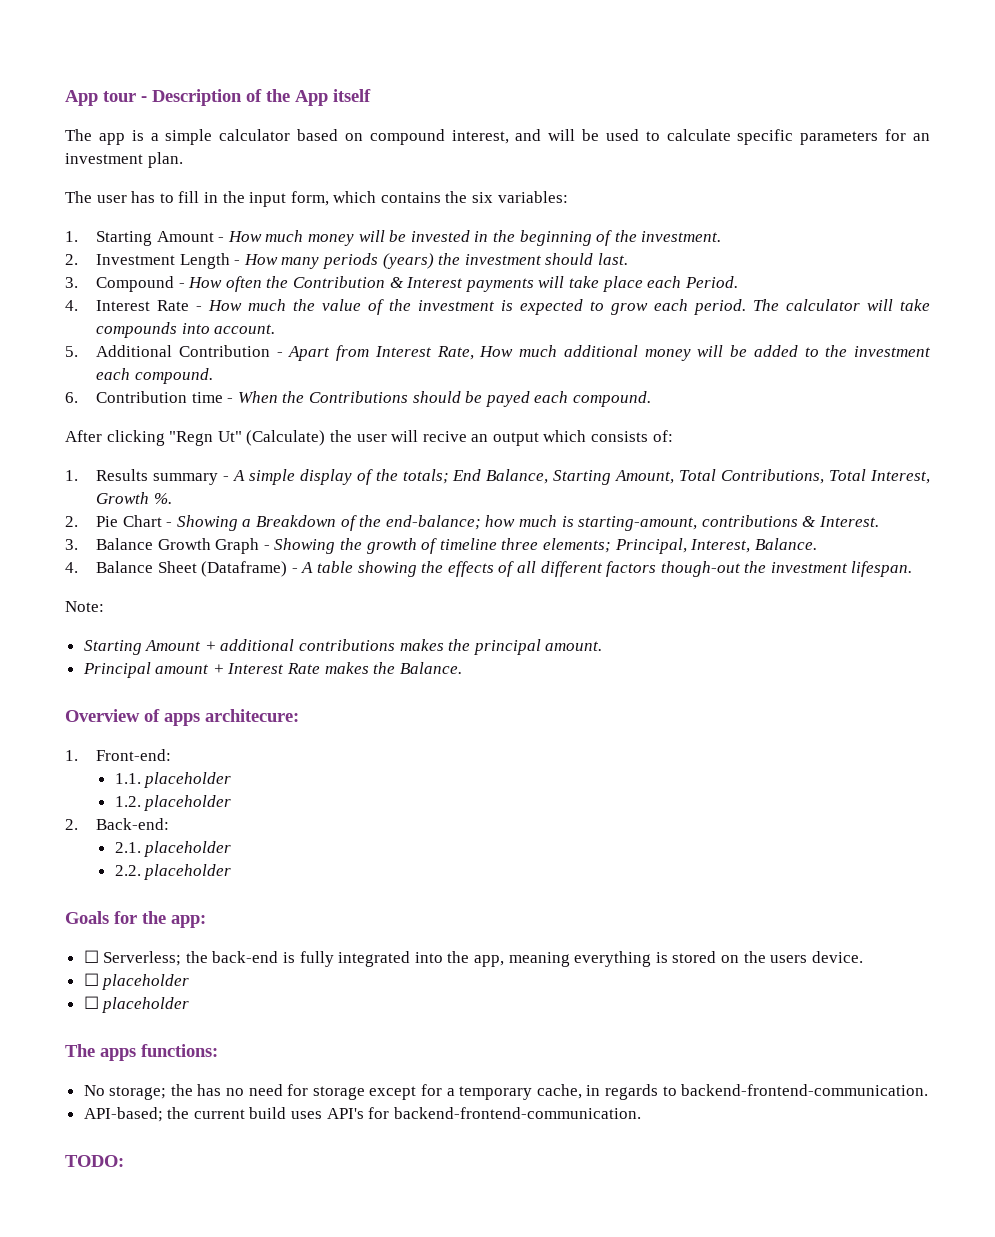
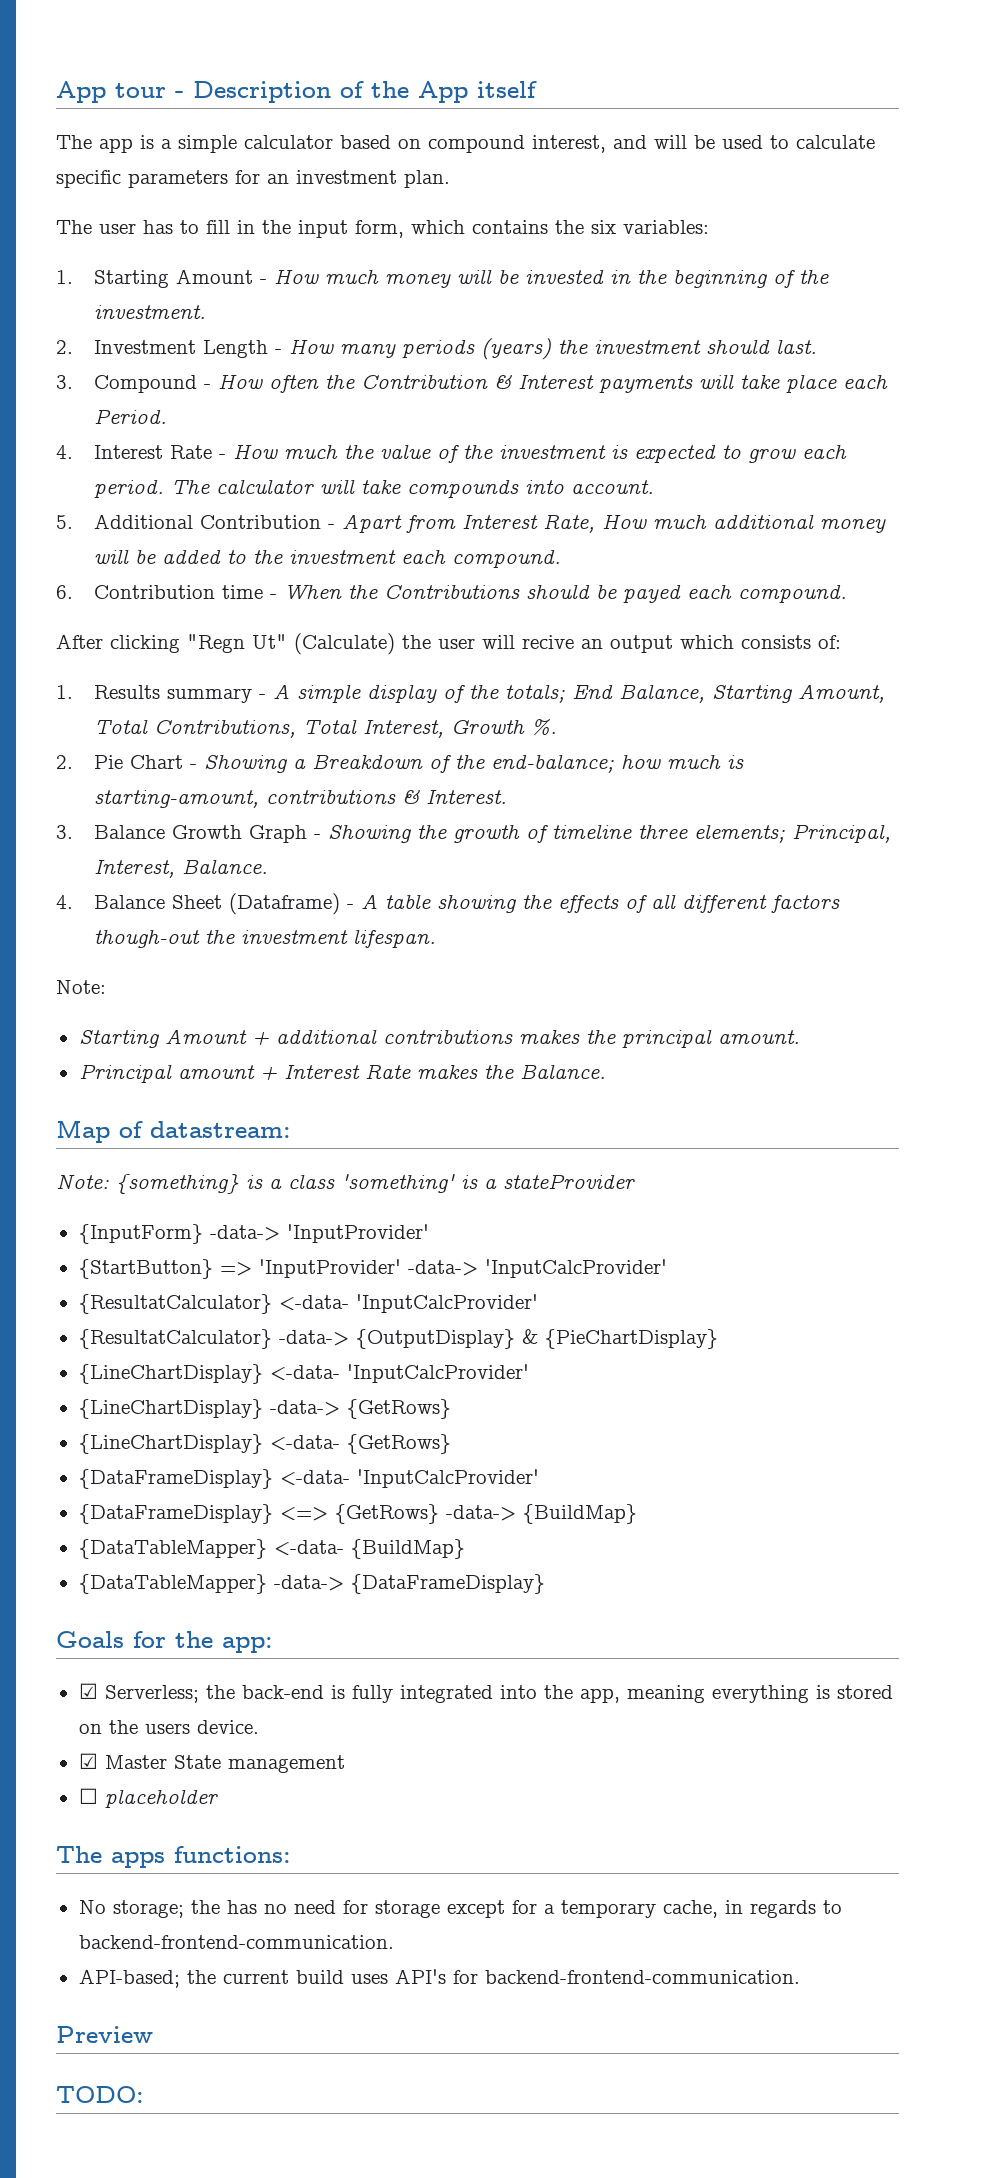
[65,709,299,726] [65,749,172,761] [114,772,232,788] [114,795,232,811] [65,818,170,830] [114,841,232,857] [114,864,232,880] Overview of apps architecure: // 1. Front-end: // 1.1. placeholder // 1.2. placeholder // 2. Back-end: // 2.1. placeholder // 2.2. placeholder -> [56,1120,291,1143] [56,1174,635,1194] [78,1224,429,1244] [78,1259,667,1279] [78,1294,538,1314] [78,1329,718,1349] [78,1364,529,1384] [78,1399,451,1419] [78,1434,451,1454] [78,1469,539,1489] [78,1504,637,1524] [78,1539,465,1559] [78,1574,545,1594] Map of datastream: // Note: {something} is a class 'something' is a stateProvider // {InputForm} -data-> 'InputProvider' // {StartButton} => 'InputProvider' -data-> 'InputCalcProvider' // {ResultatCalculator} <-data- 'InputCalcProvider' // {ResultatCalculator} -data-> {OutputDisplay} & {PieChartDisplay} // {LineChartDisplay} <-data- 'InputCalcProvider' // {LineChartDisplay} -data-> {GetRows} // {LineChartDisplay} <-data- {GetRows} // {DataFrameDisplay} <-data- 'InputCalcProvider' // {DataFrameDisplay} <=> {GetRows} -data-> {BuildMap} // {DataTableMapper} <-data- {BuildMap} // {DataTableMapper} -data-> {DataFrameDisplay}
[83,950,99,963] ☐ -> [78,1683,98,1699] ☑
[83,973,190,990] ☐ placeholder -> [78,1753,345,1773] ☑ Master State management
(641, 1113) none -> [56,2026,153,2043] // Preview

